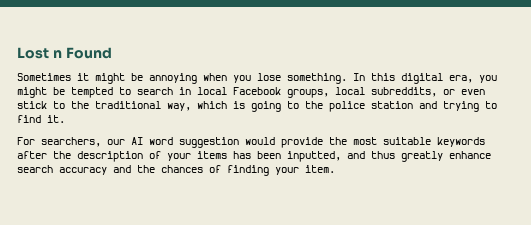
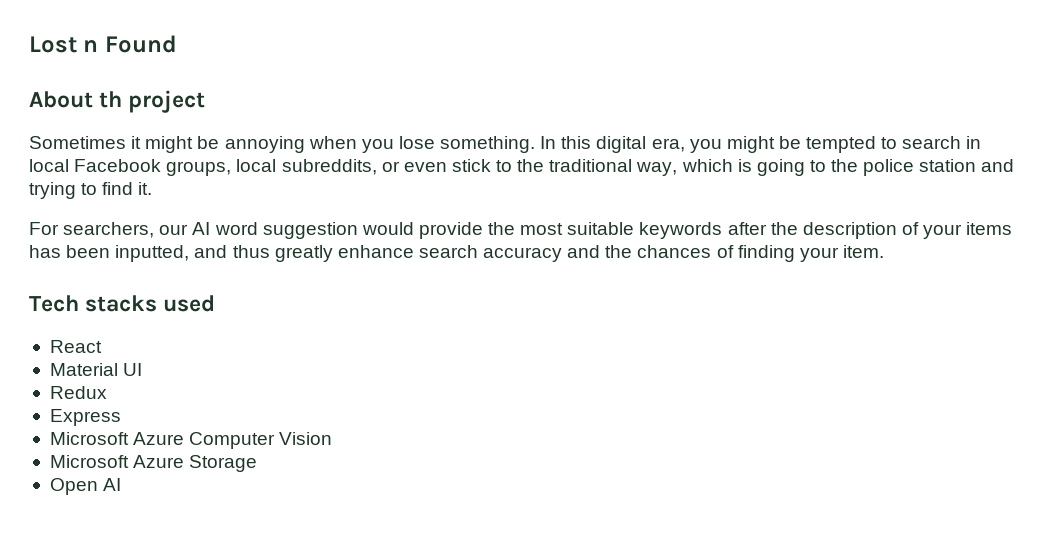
(112, 53) none -> [29,90,206,113] // About th project
(335, 169) none -> [29,295,216,312] [49,340,102,353] [49,363,143,376] [49,386,107,399] [49,409,121,426] [49,432,333,449] [49,455,258,472] [49,478,122,495] // Tech stacks used // React // Material UI // Redux // Express // Microsoft Azure Computer Vision // Microsoft Azure Storage // Open AI

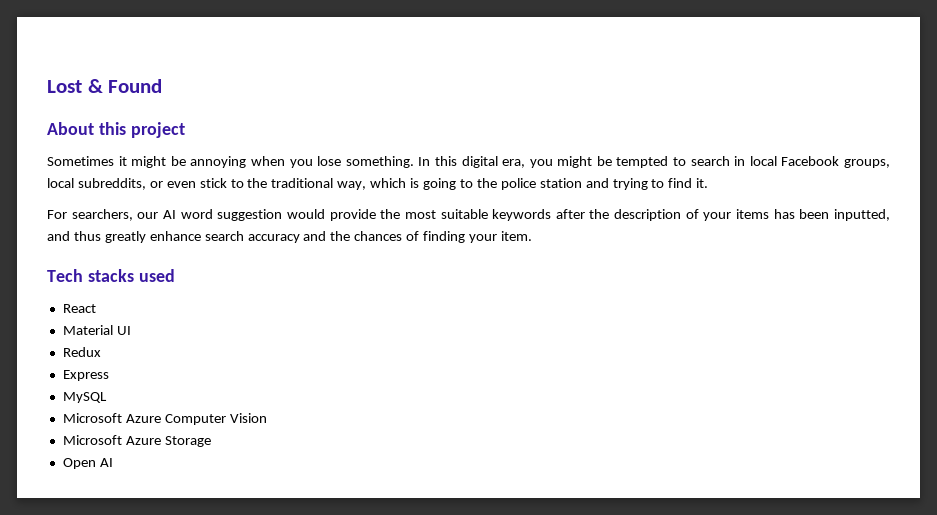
[83,40,99,52] n -> [87,79,103,93] &
[99,91,123,108] th -> [98,122,126,135] this
(121, 417) none -> [62,392,107,403] // MySQL

